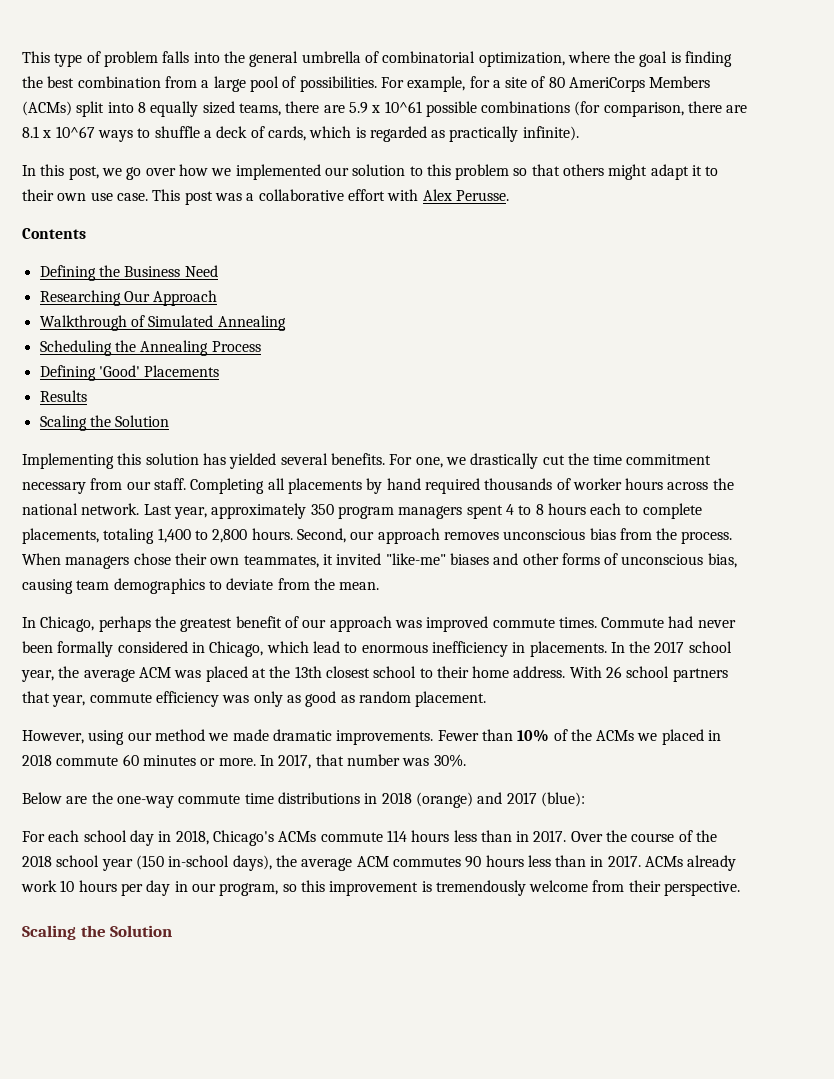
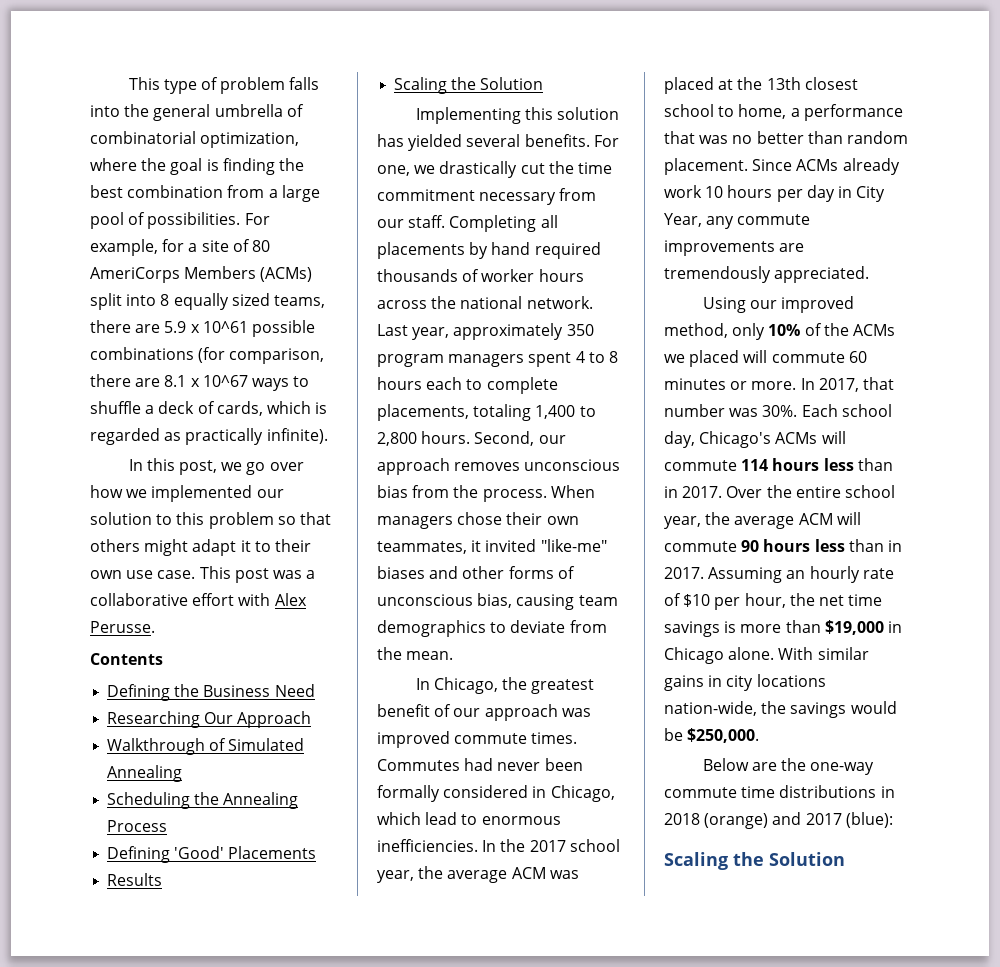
[98,616,151,632] perhaps -> (498, 685) none
[601,617,665,628] Commute -> [377,759,460,771] Commutes
[431,641,607,657] inefficiency in placements. -> [377,839,478,852] inefficiencies.
[436,666,728,682] [22,691,487,707] [22,729,513,745] their home address. With 26 school partners that year, commute efficiency was only as good as random placement. // However, using our method we made dramatic improvements. Fewer than -> [738,104,903,121] [664,131,908,144] [664,158,900,175] [664,185,886,202] [664,213,811,229] [664,240,805,256] [664,266,870,283] [702,296,855,313] [664,323,766,340] home, a performance that was no better than random placement. Since ACMs already work 10 hours per day in City Year, any commute improvements are tremendously appreciated. // Using our improved method, only
[708,730,722,741] [22,754,52,766] in 2018 -> [743,350,768,363] will
(466, 760) none -> [801,404,892,417] [664,431,846,448] [664,458,893,471] [664,485,895,498] [664,512,861,529] [664,539,902,552] [664,566,894,583] [664,593,883,610] [664,620,902,637] [664,647,869,664] [664,674,826,691] [664,701,897,718] [664,728,760,743] Each school day, Chicago's ACMs will commute 114 hours less than in 2017. Over the entire school year, the average ACM will commute 90 hours less than in 2017. Assuming an hourly rate of $10 per hour, the net time savings is more than $19,000 in Chicago alone. With similar gains in city locations nation-wide, the savings would be $250,000.
[22,830,718,846] [22,855,737,871] [21,880,741,896] // For each school day in 2018, Chicago's ACMs commute 114 hours less than in 2017. Over the course of the 2018 school year (150 in-school days), the average ACM commutes 90 hours less than in 2017. ACMs already work 10 hours per day in our program, so this improvement is tremendously welcome from their perspective. -> (893, 820) none

